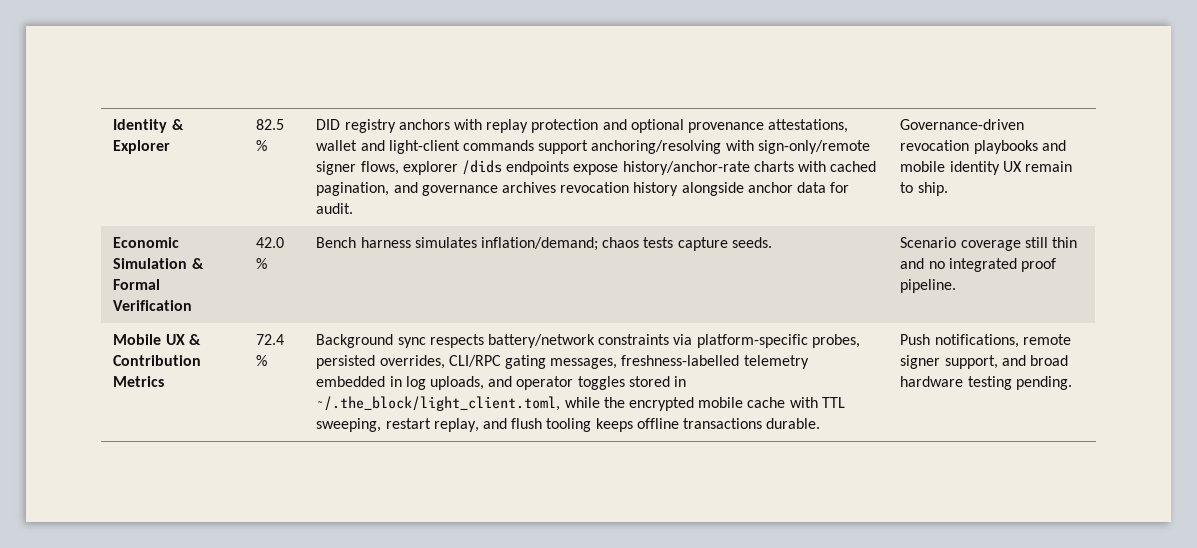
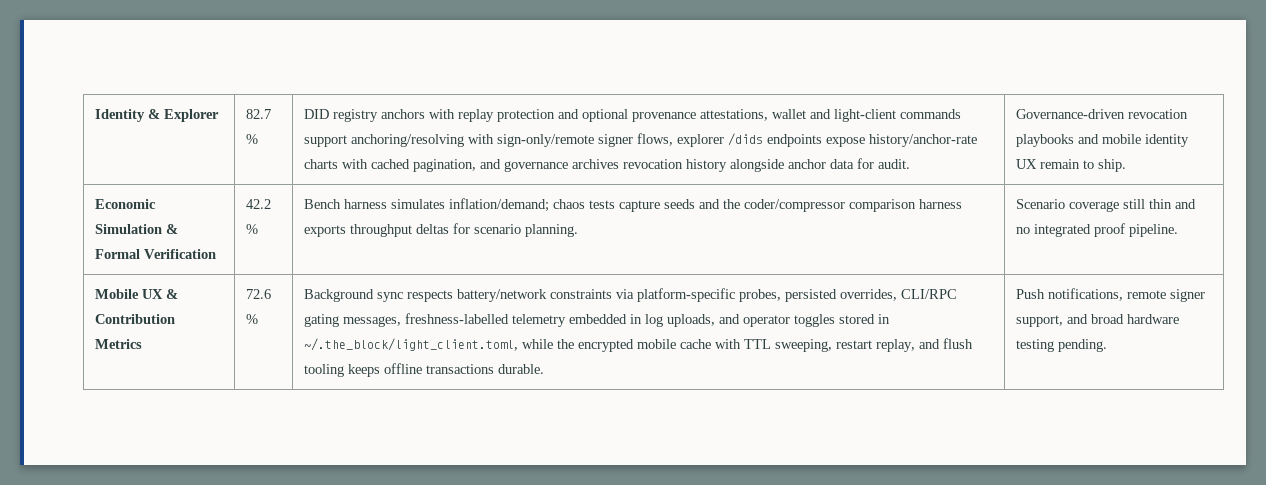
[256,119,285,130] 82.5 -> [246,109,272,119] 82.7
[256,237,285,248] 42.0 -> [246,199,272,209] 42.2
[731,237,772,248] seeds. -> [664,199,963,212] [304,223,579,237] seeds and the coder/compressor comparison harness exports throughput deltas for scenario planning.
[256,334,285,345] 72.4 -> [246,289,272,299] 72.6

